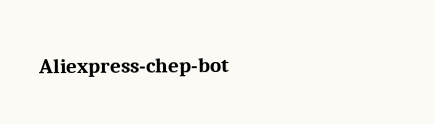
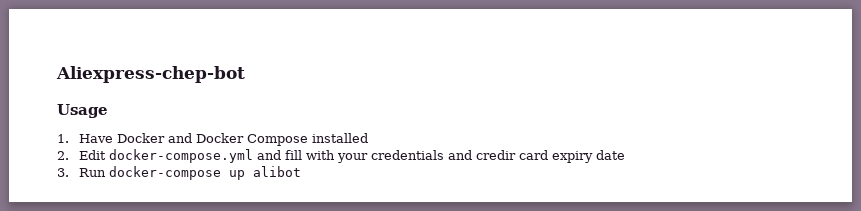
(230, 67) none -> [57,104,108,118] [57,133,369,146] [57,149,626,163] [57,166,302,180] // Usage // 1. Have Docker and Docker Compose installed // 2. Edit docker-compose.yml and fill with your credentials and credir card expiry date // 3. Run docker-compose up alibot

